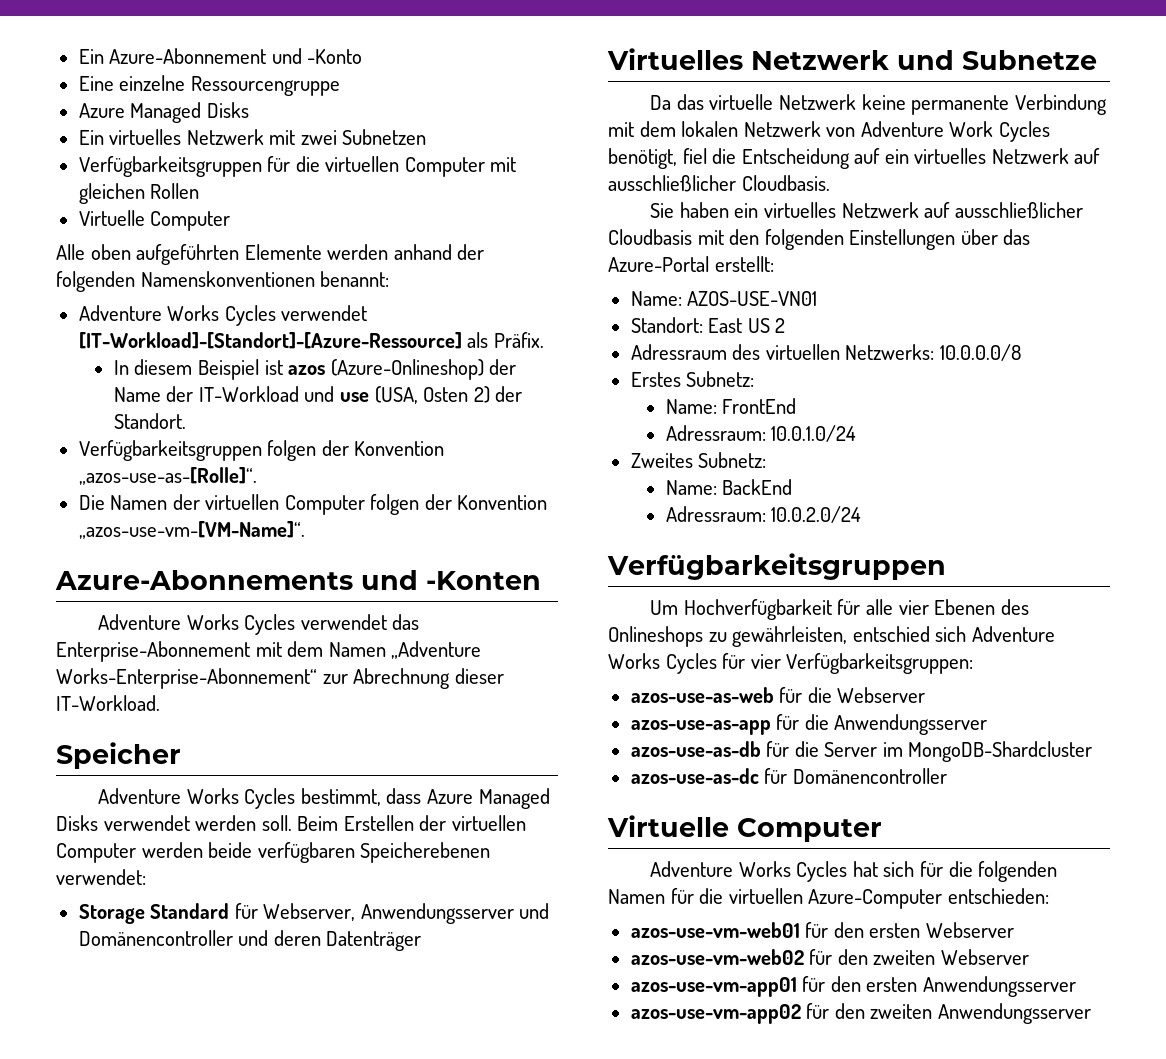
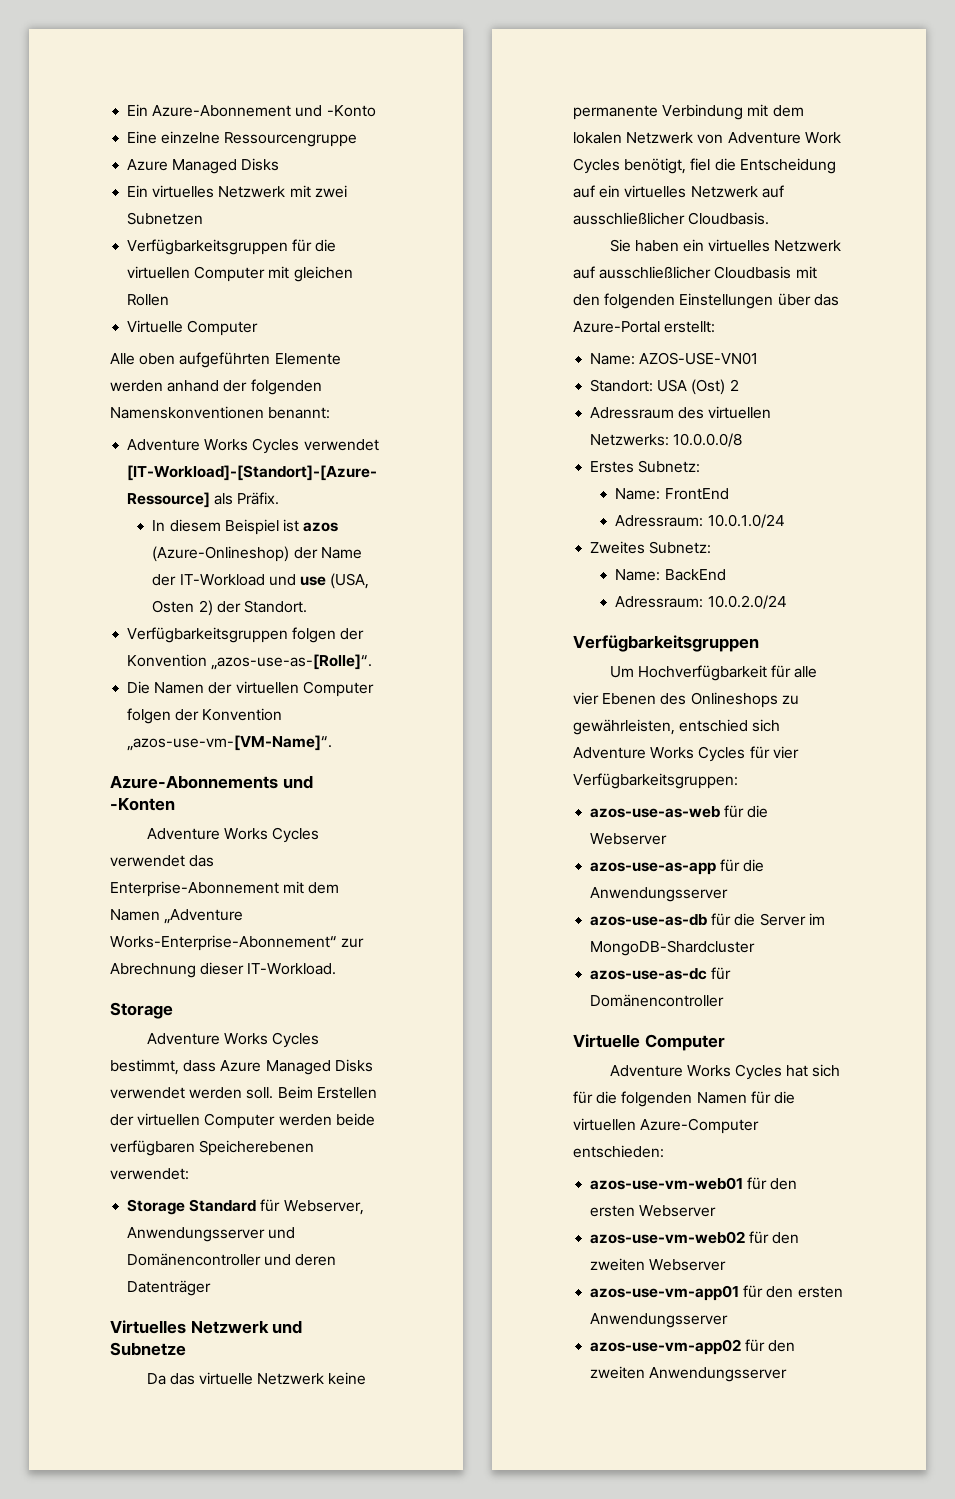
[56,742,181,769] Speicher -> [110,1002,173,1019] Storage
[708,318,770,333] East US -> [657,379,726,395] USA (Ost)

